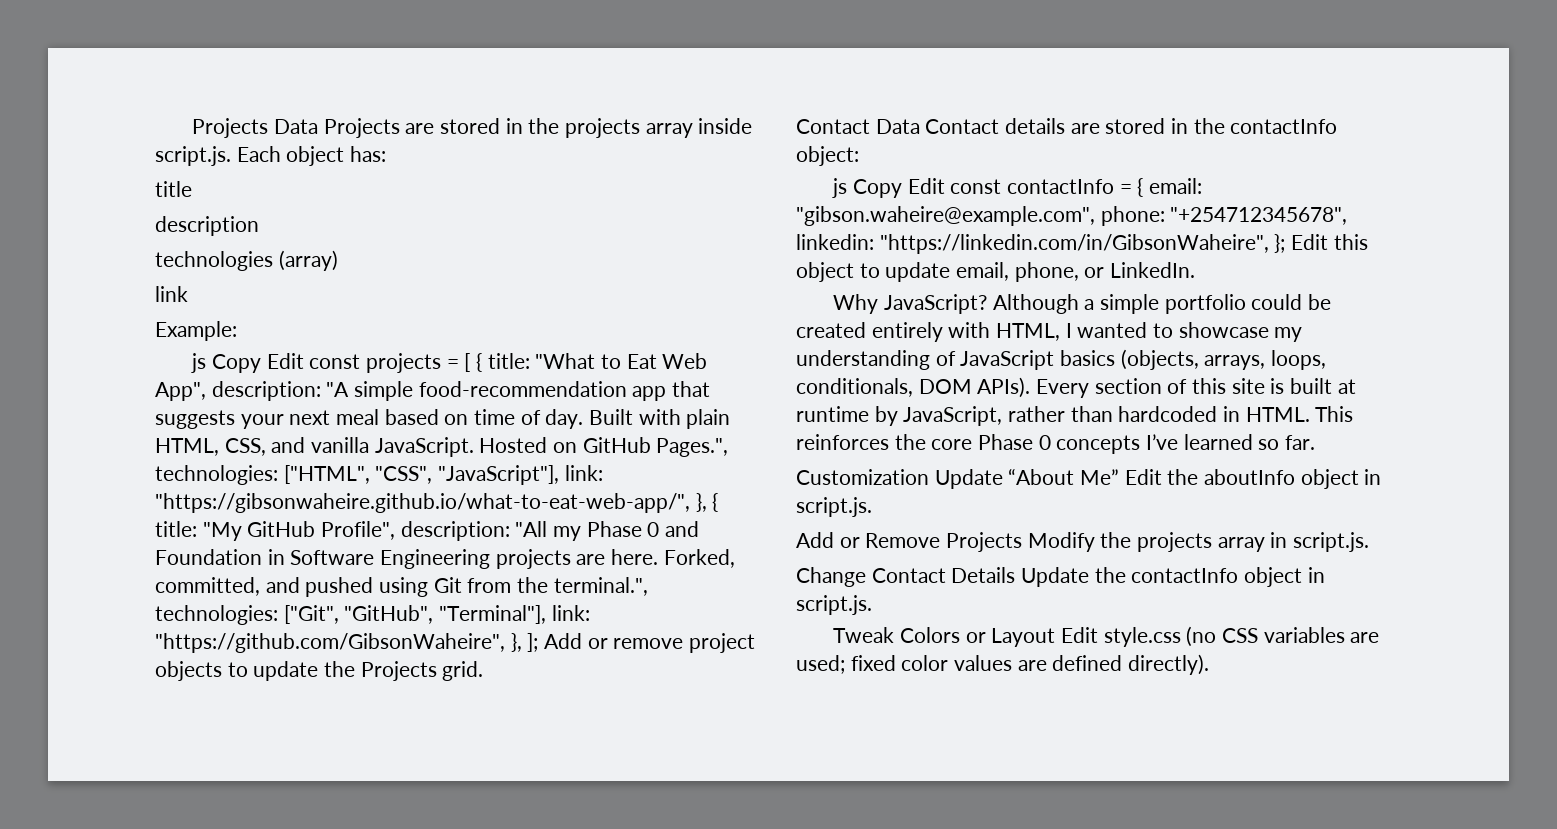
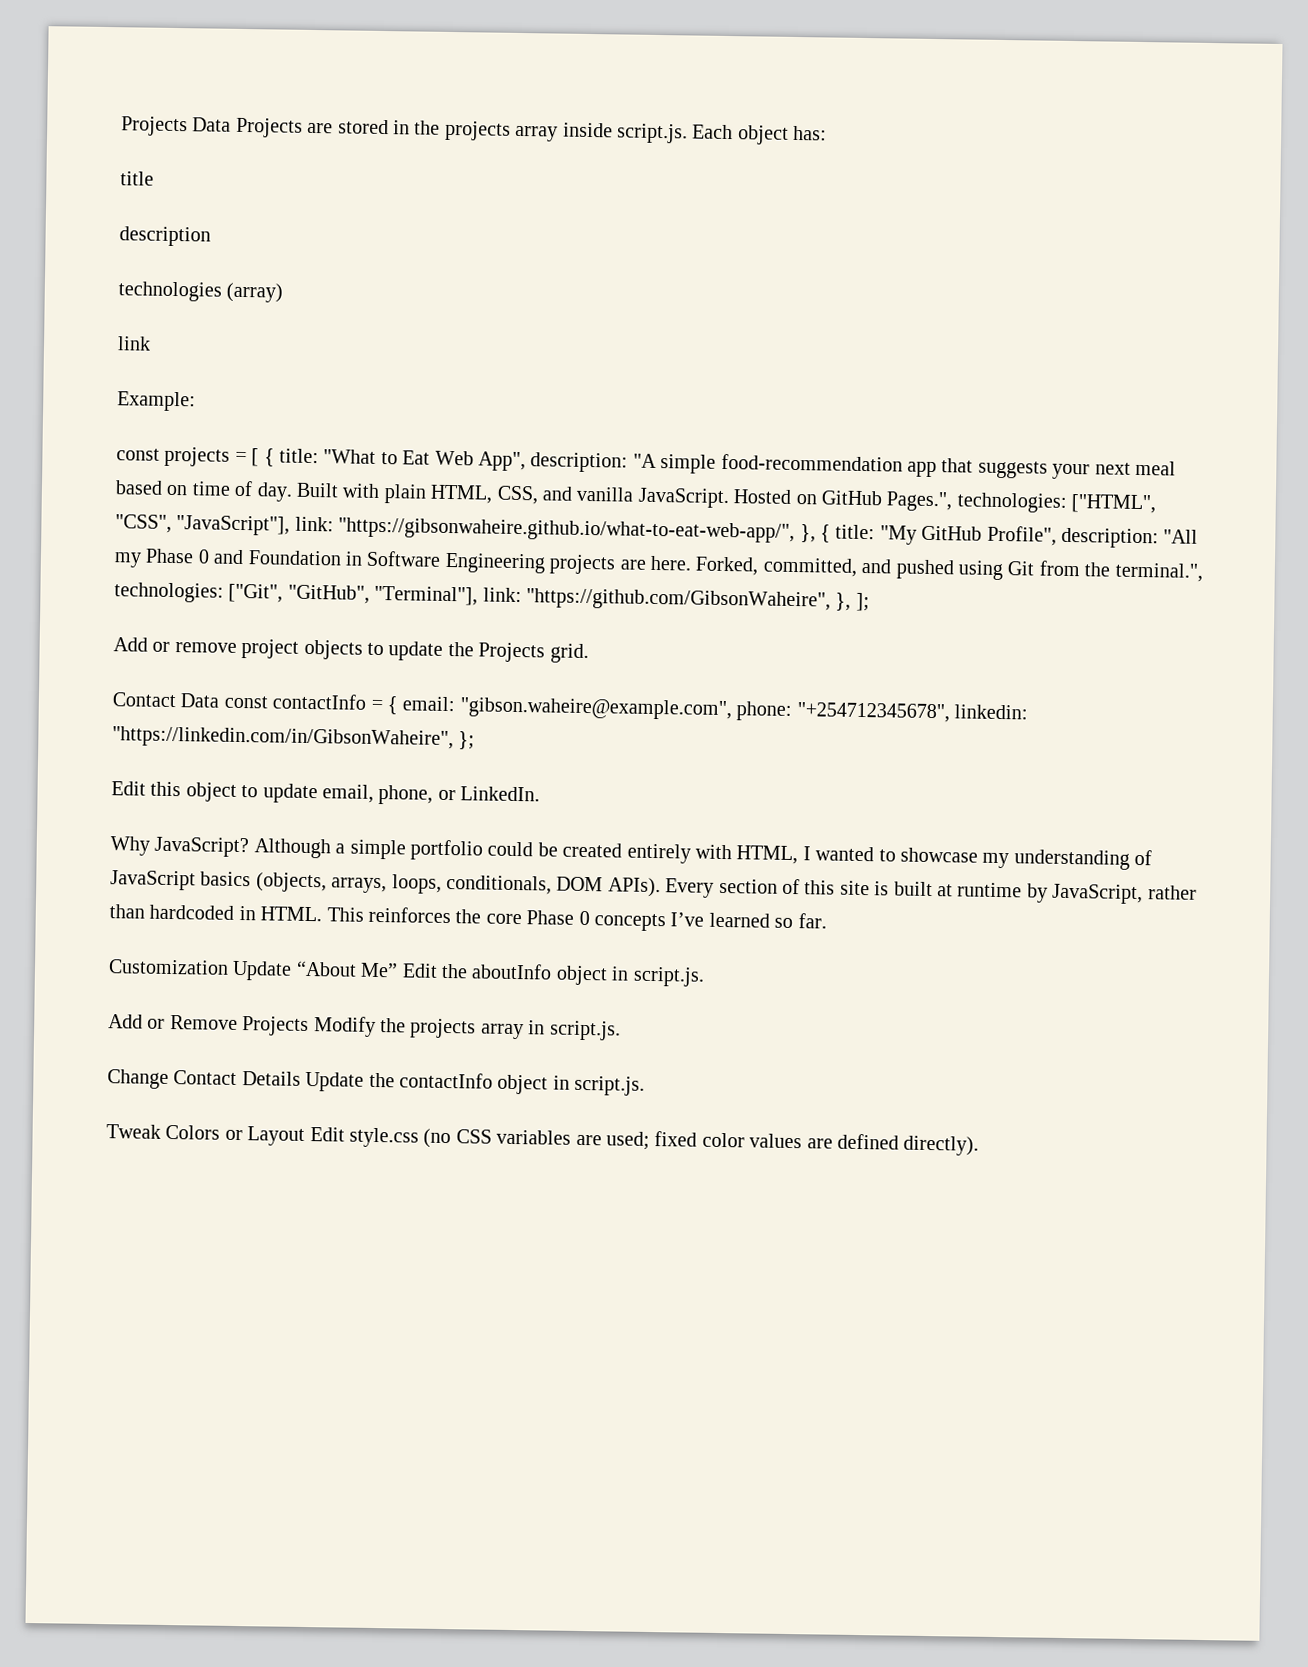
[191,353,304,373] js Copy Edit -> (196, 401) none
(539, 642) none -> (870, 602) //
[925,118,1338,134] [796,146,859,166] [832,178,945,198] Contact details are stored in the contactInfo object: // js Copy Edit -> (220, 700) none
(1286, 243) none -> (476, 740) //

